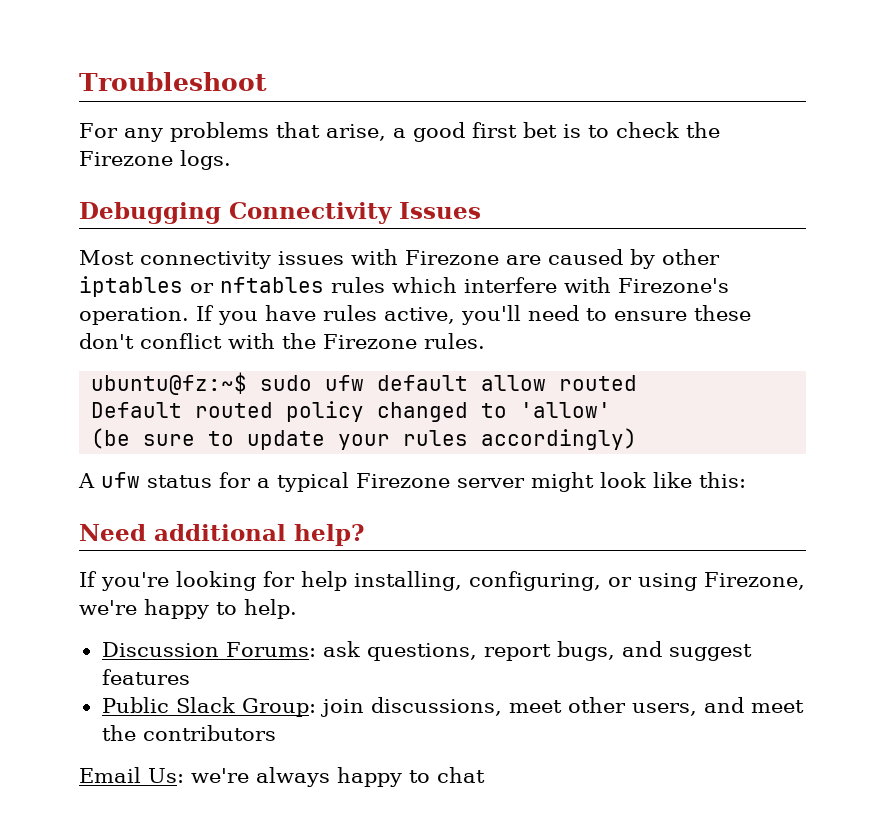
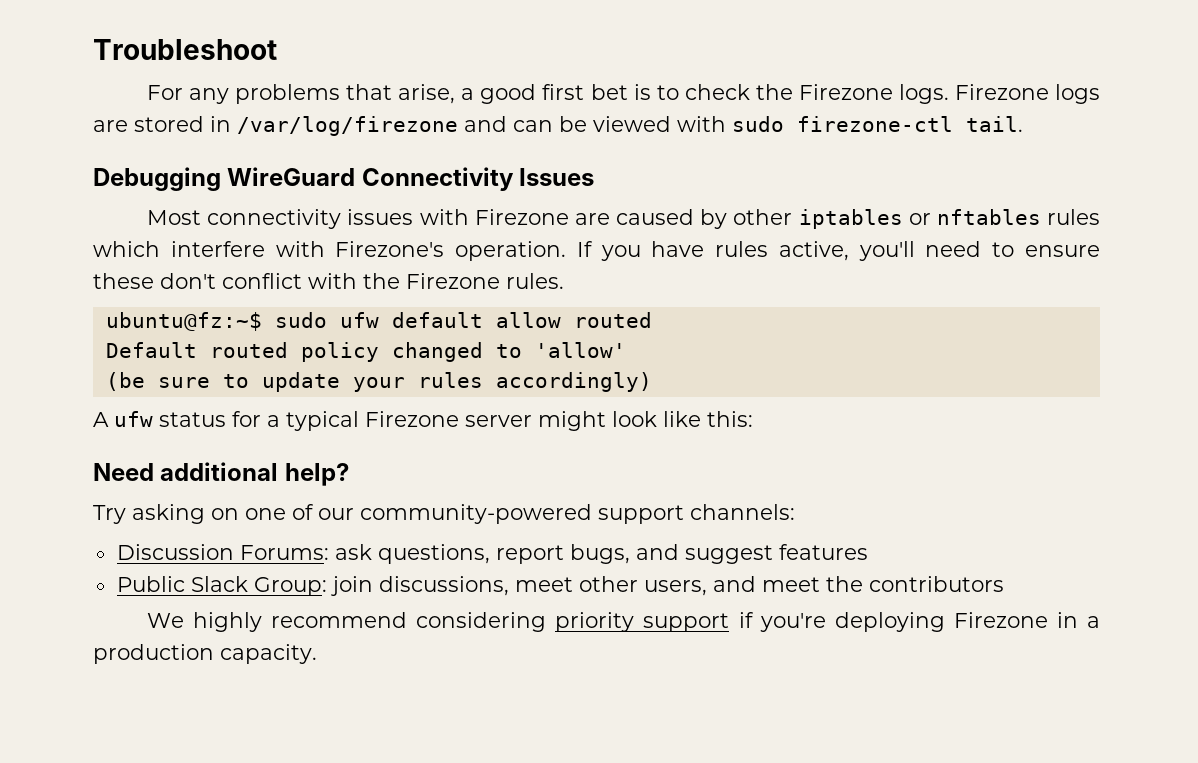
(231, 160) none -> [954,84,1100,104] [93,116,1023,136] Firezone logs are stored in /var/log/firezone and can be viewed with sudo firezone-ctl tail.
(221, 213) none -> [227,167,356,186] WireGuard
[79,571,805,591] [79,599,297,619] If you're looking for help installing, configuring, or using Firezone, we're happy to help. -> [93,504,795,524] Try asking on one of our community-powered support channels:
[79,767,485,787] Email Us: we're always happy to chat -> [147,612,1100,632] [93,644,317,664] We highly recommend considering priority support if you're deploying Firezone in a production capacity.

